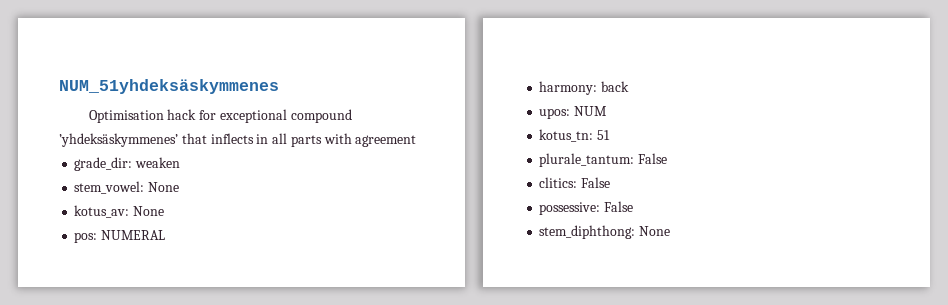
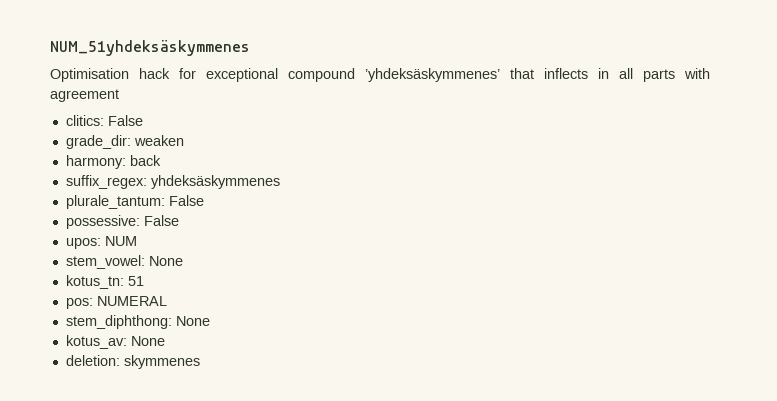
(417, 141) none -> [65,115,143,126] // clitics: False
[74,181,180,194] [74,205,165,218] [74,230,166,243] [539,81,630,95] [539,106,608,119] [539,129,611,142] [539,153,668,167] [539,177,611,188] [539,201,634,215] [539,225,671,239] stem_vowel: None // kotus_av: None // pos: NUMERAL // harmony: back // upos: NUM // kotus_tn: 51 // plurale_tantum: False // clitics: False // possessive: False // stem_diphthong: None -> [65,155,161,169] [65,175,280,189] [65,195,204,209] [65,215,179,229] [65,236,137,249] [65,255,183,269] [65,275,144,289] [65,296,167,309] [65,315,210,329] [65,335,165,349] [65,355,200,369] harmony: back // suffix_regex: yhdeksäskymmenes // plurale_tantum: False // possessive: False // upos: NUM // stem_vowel: None // kotus_tn: 51 // pos: NUMERAL // stem_diphthong: None // kotus_av: None // deletion: skymmenes

